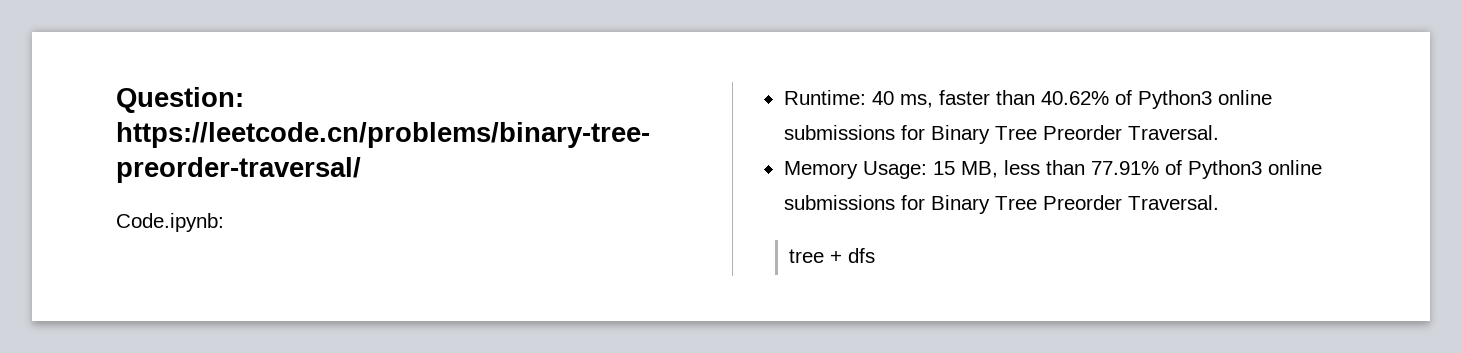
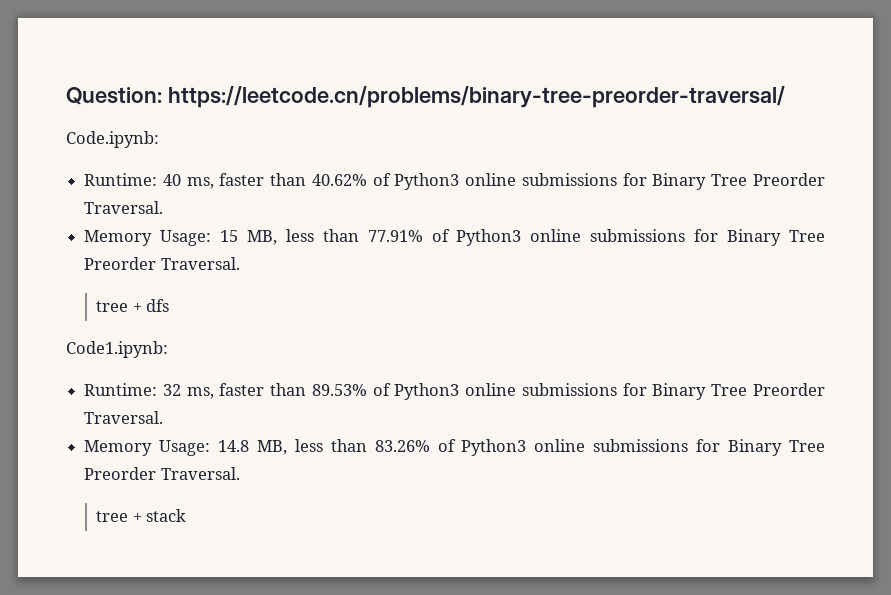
(876, 255) none -> [66,341,168,358] [84,383,825,400] [84,411,164,424] [84,439,825,456] [84,467,240,480] [96,509,187,522] // Code1.ipynb: // Runtime: 32 ms, faster than 89.53% of Python3 online submissions for Binary Tree Preorder Traversal. // Memory Usage: 14.8 MB, less than 83.26% of Python3 online submissions for Binary Tree Preorder Traversal. // tree + stack

